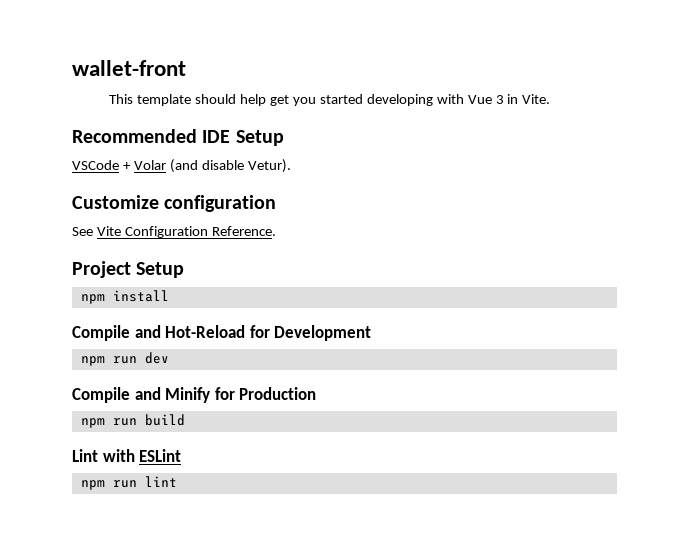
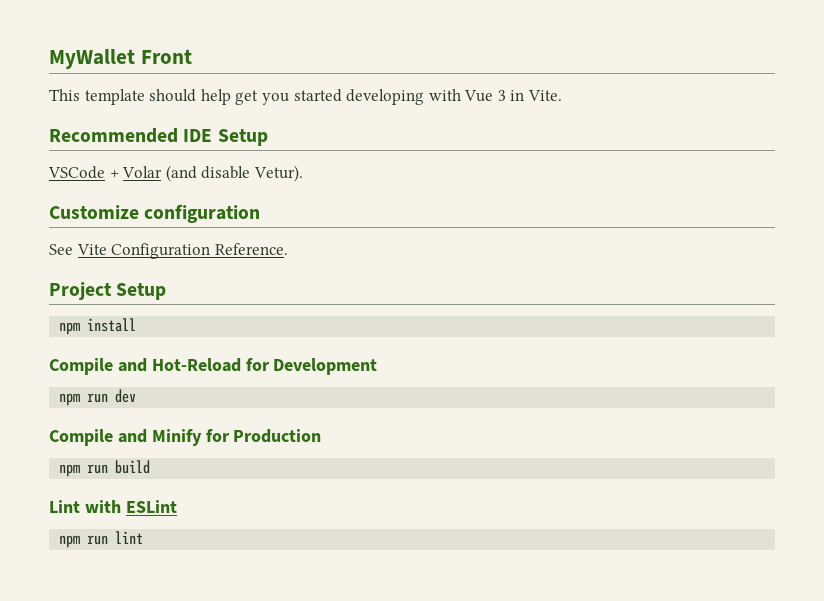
[72,60,186,76] wallet-front -> [49,49,192,69] MyWallet Front

